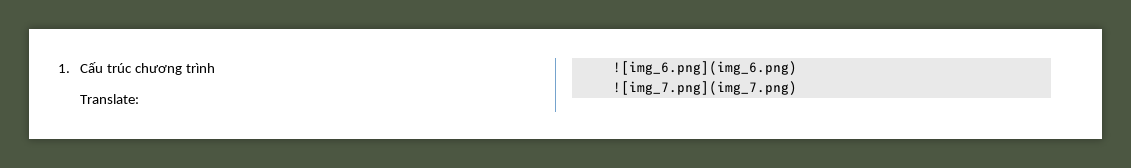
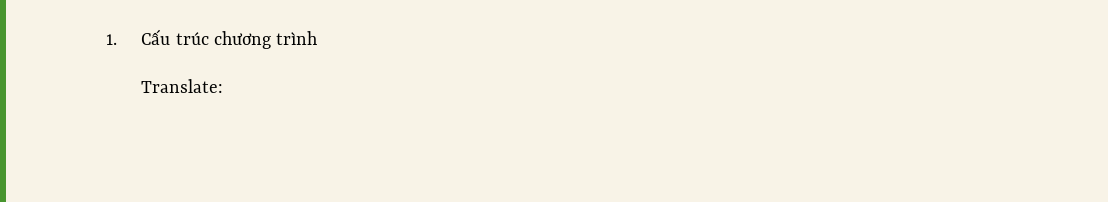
[612,61,797,75] [612,81,797,95] // ![img_6.png](img_6.png) // ![img_7.png](img_7.png) -> (224, 86) none

